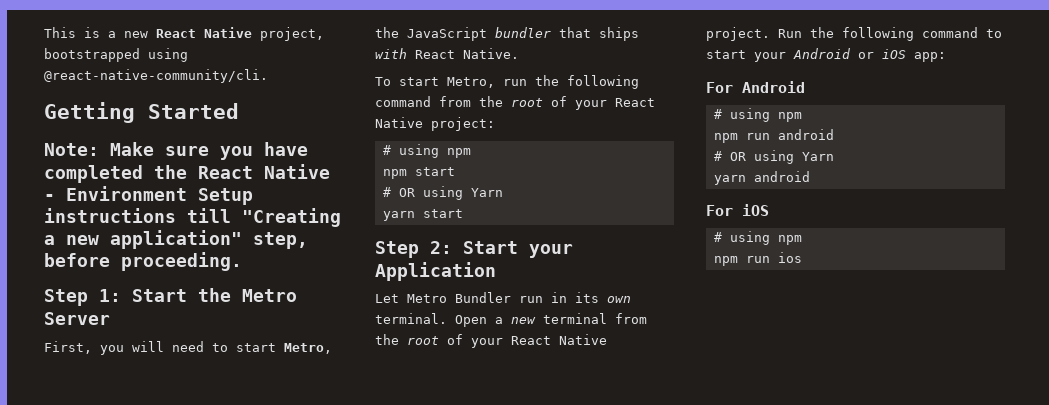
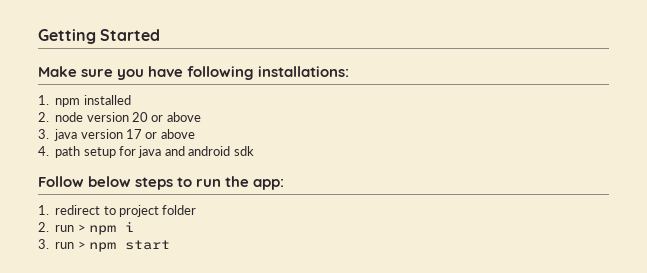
[44,27,324,41] [44,48,188,62] [44,69,268,83] This is a new React Native project, bootstrapped using @react-native-community/cli. // -> (38, 36) none
[44,143,99,156] Note: -> (161, 35) none
[44,164,330,183] [44,186,253,205] [44,208,341,227] [44,230,308,249] [44,252,242,271] [44,288,297,306] [44,312,110,325] [44,341,332,355] [375,27,639,41] [375,48,519,59] [375,75,639,89] [375,96,655,110] [375,117,495,131] [382,144,471,158] [382,167,455,179] [382,186,503,200] [382,209,463,221] [375,241,573,258] [375,262,496,281] [375,292,631,303] [375,313,647,327] [375,334,607,348] [706,27,1002,41] [706,48,946,62] [706,81,805,93] [713,108,802,122] [713,129,834,143] [713,150,834,164] [713,171,810,185] [706,204,769,216] [713,231,802,245] [713,252,802,266] completed the React Native - Environment Setup instructions till "Creating a new application" step, before proceeding. // Step 1: Start the Metro Server // First, you will need to start Metro, the JavaScript bundler that ships with React Native. // To start Metro, run the following command from the root of your React Native project: // # using npm // npm start // # OR using Yarn // yarn start // Step 2: Start your Application // Let Metro Bundler run in its own terminal. Open a new terminal from the root of your React Native project. Run the following command to start your Android or iOS app: // For Android // # using npm // npm run android // # OR using Yarn // yarn android // For iOS // # using npm // npm run ios -> [187,66,350,80] [38,95,131,107] [38,112,201,122] [38,129,195,141] [38,146,254,158] [38,176,285,190] [38,205,197,217] [38,221,134,235] [38,239,170,252] following installations: // 1. npm installed // 2. node version 20 or above // 3. java version 17 or above // 4. path setup for java and android sdk // Follow below steps to run the app: // 1. redirect to project folder // 2. run > npm i // 3. run > npm start

